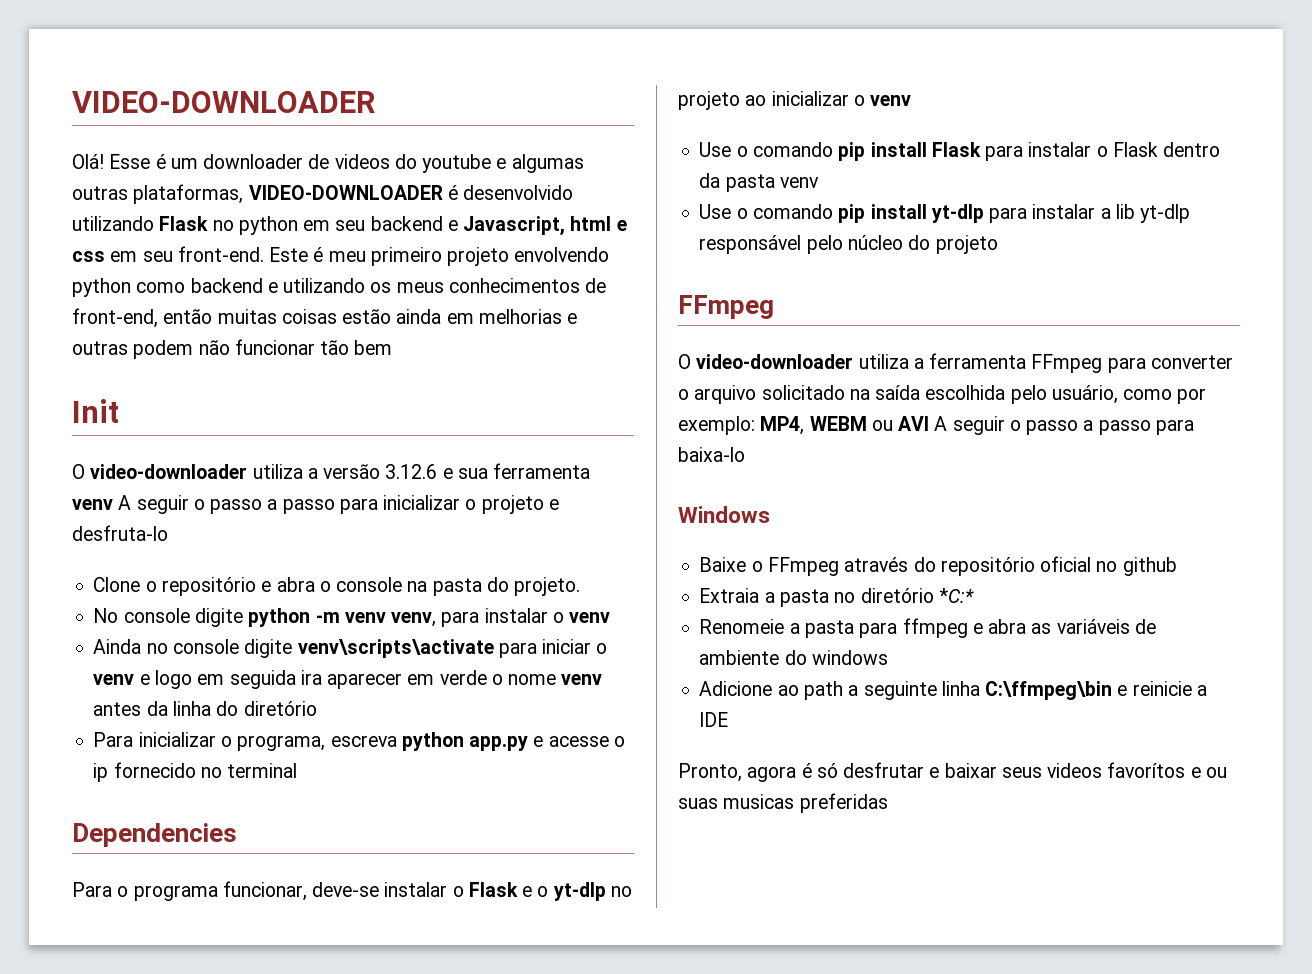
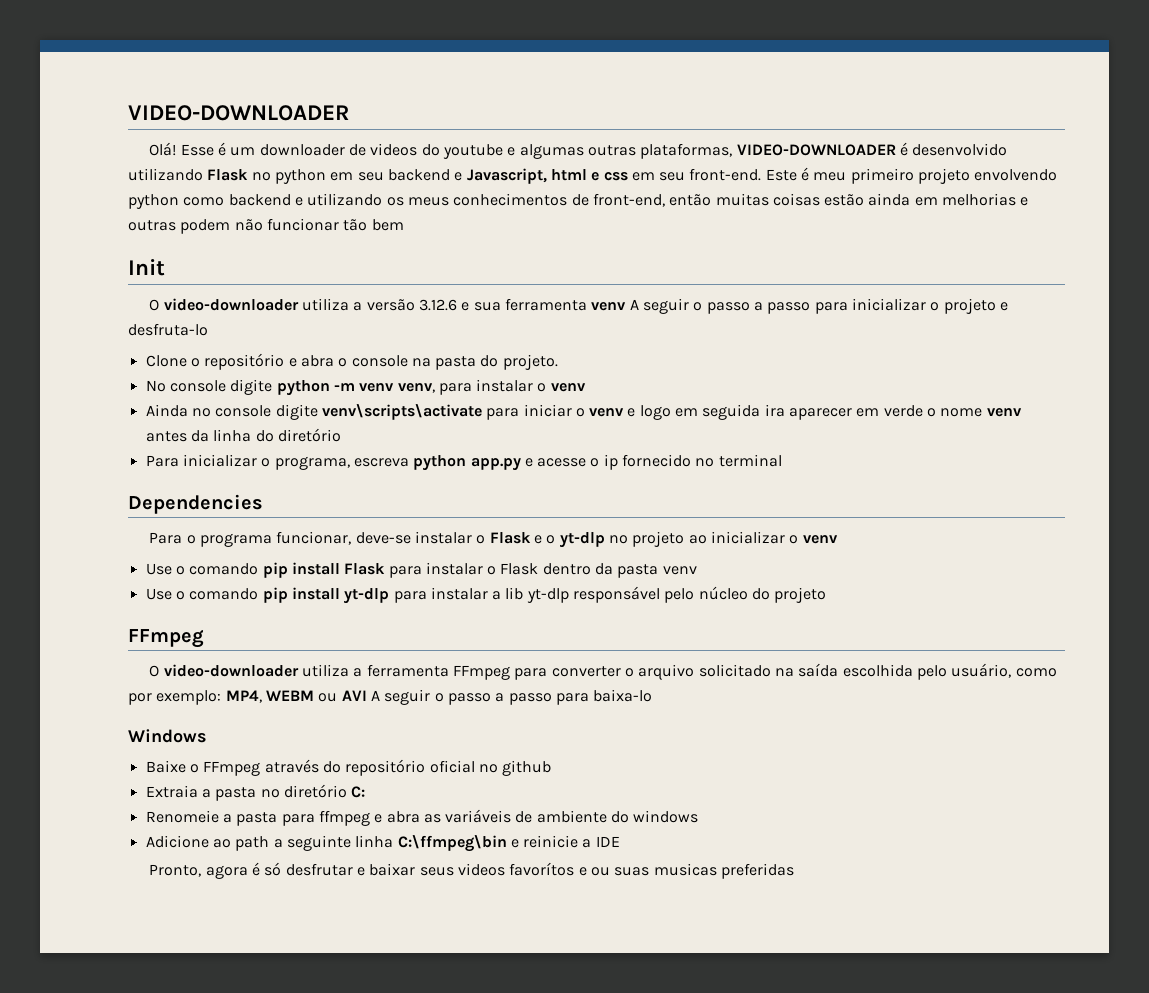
[938,588,974,603] *C:* -> [351,786,366,798] C:

